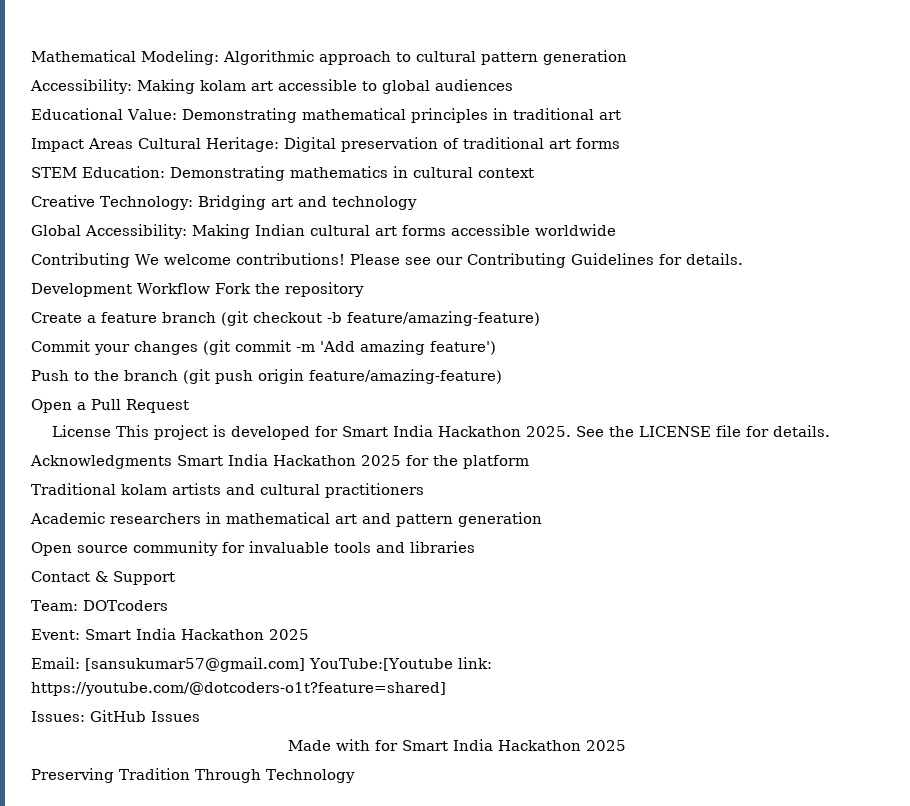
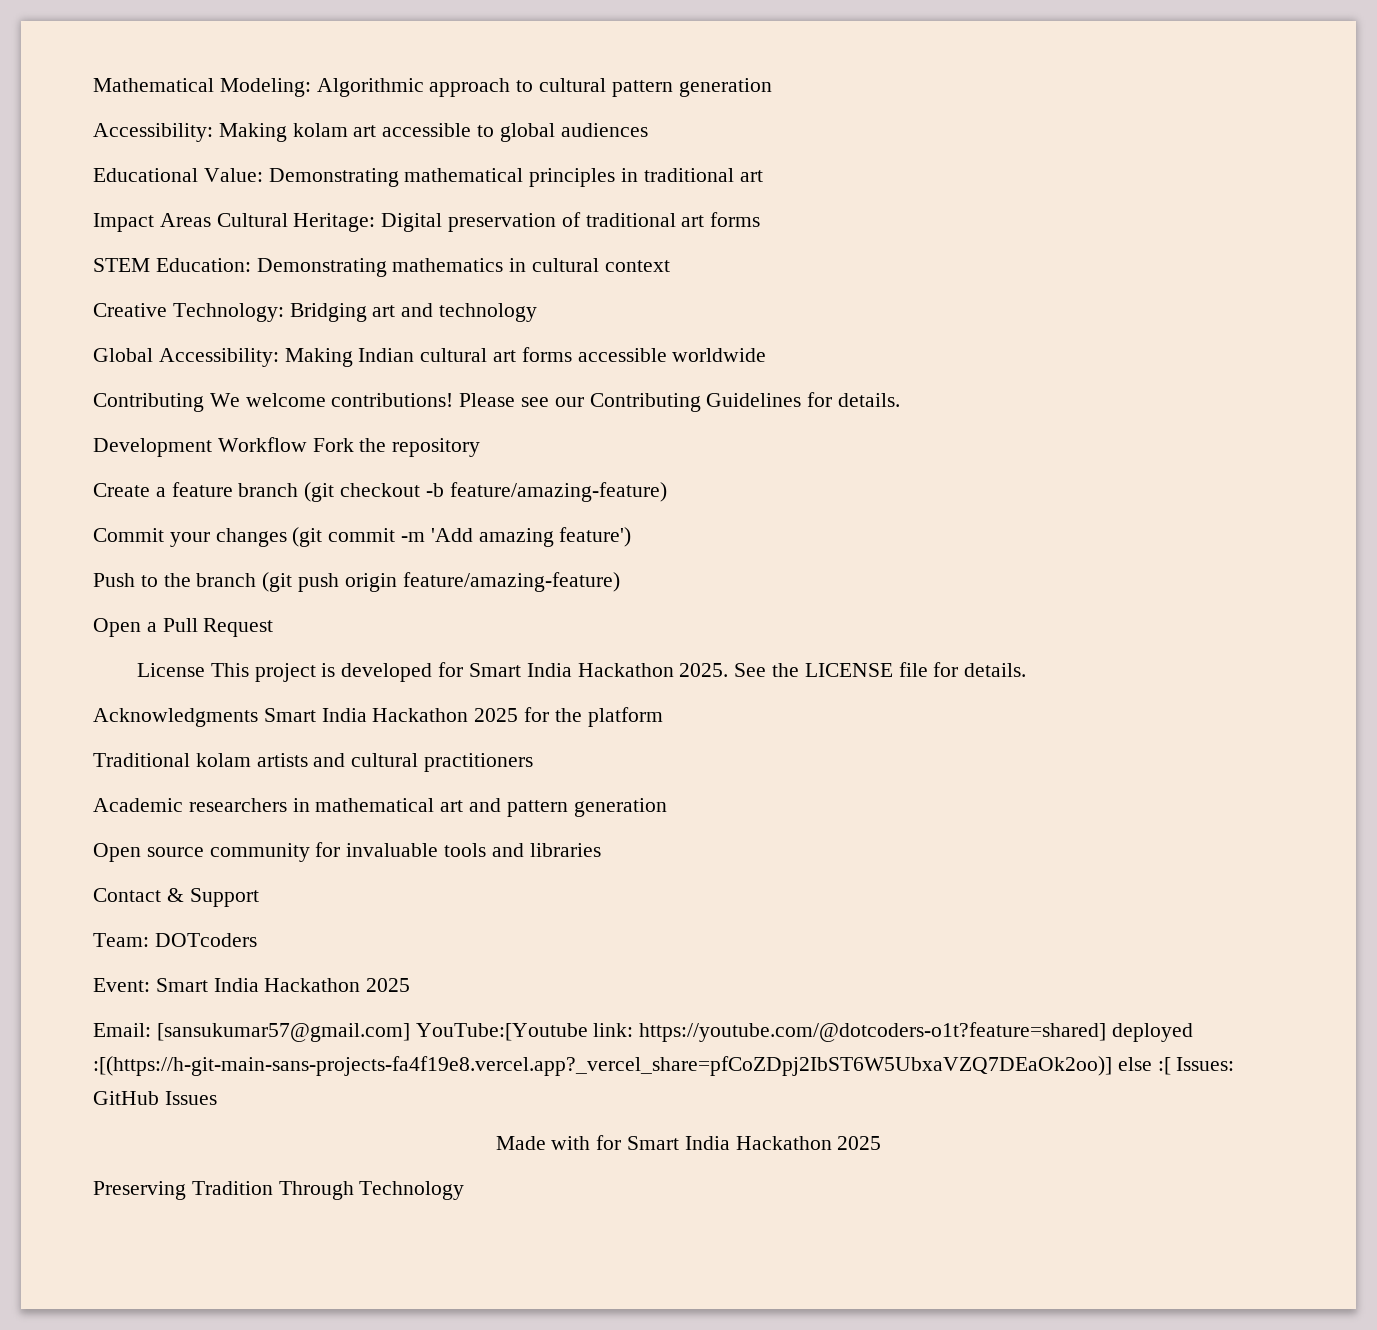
(446, 689) // -> [1112,1023,1194,1042] [93,1056,1171,1076] deployed :[(https://h-git-main-sans-projects-fa4f19e8.vercel.app?_vercel_share=pfCoZDpj2IbST6W5UbxaVZQ7DEaOk2oo)] else :[

